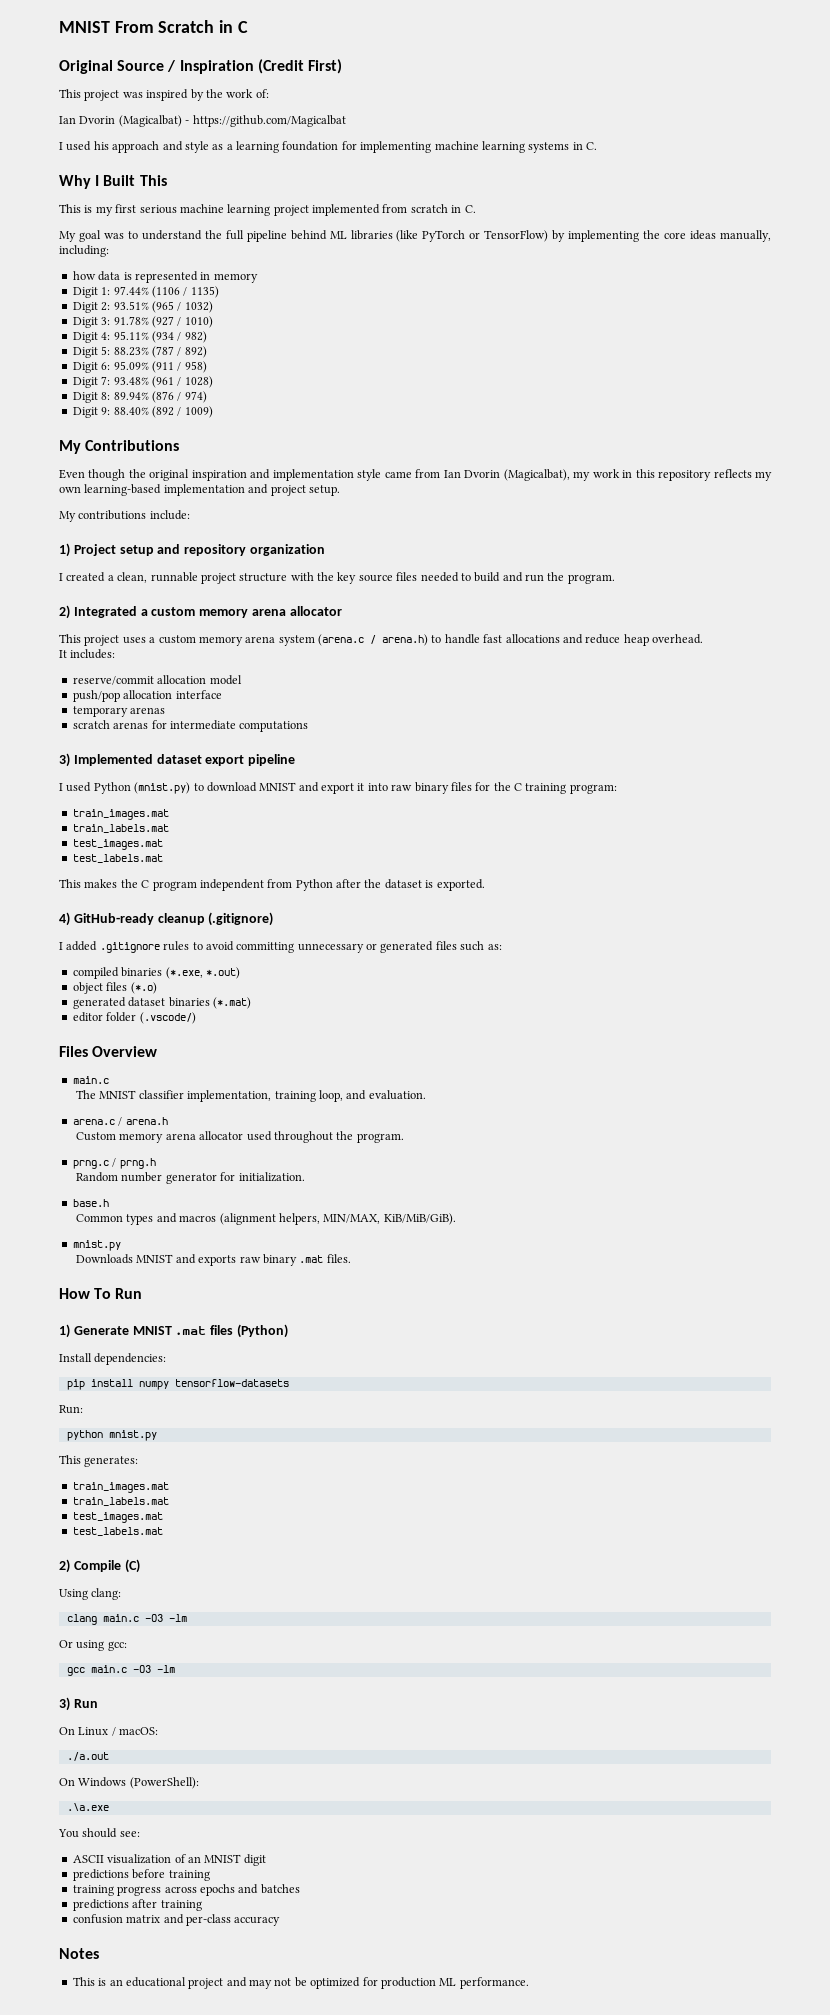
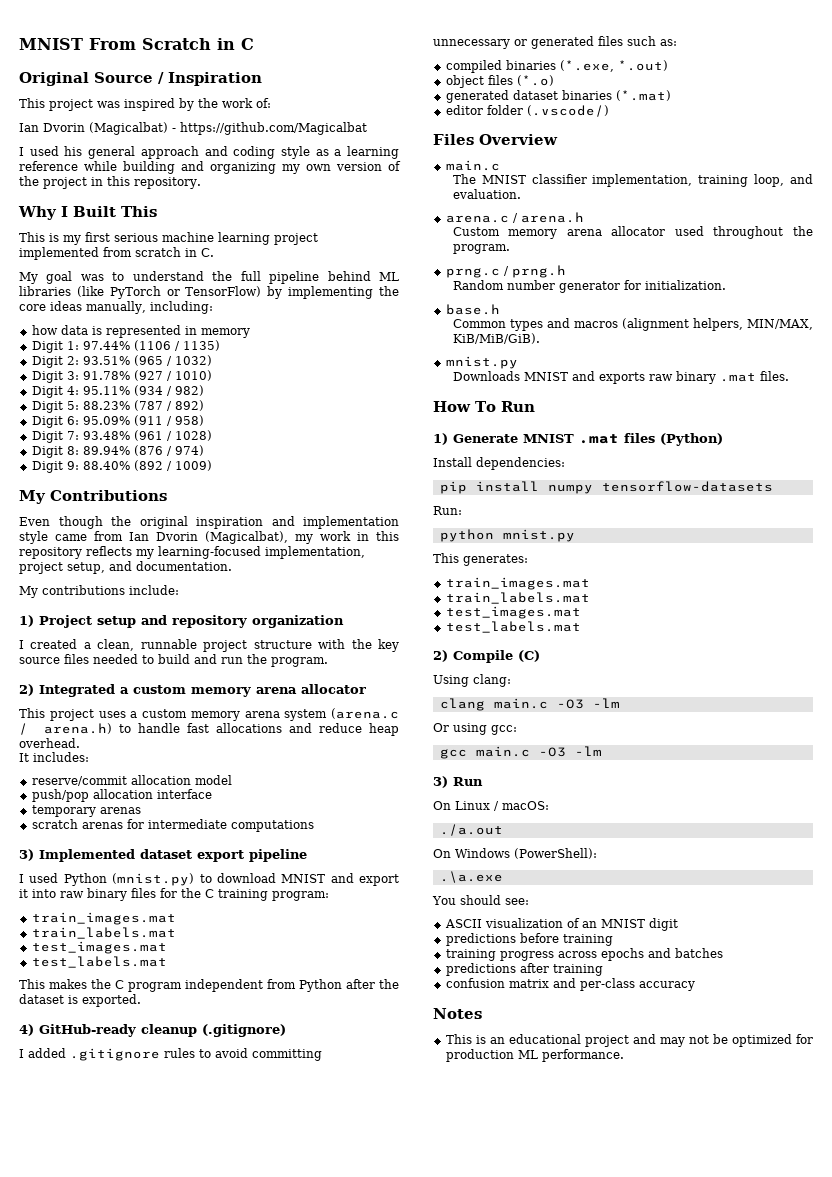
[257,59,342,74] (Credit First) -> (262, 79) none
(109, 145) none -> [88,146,136,159] general
(183, 146) none -> [233,146,276,159] coding
[282,141,597,153] foundation for implementing machine learning systems in C. -> [19,161,401,174] [19,176,201,189] reference while building and organizing my own version of the project in this repository.
[59,484,340,496] own learning-based implementation and project setup. -> [158,546,365,559] [19,561,232,574] learning-focused implementation, project setup, and documentation.

